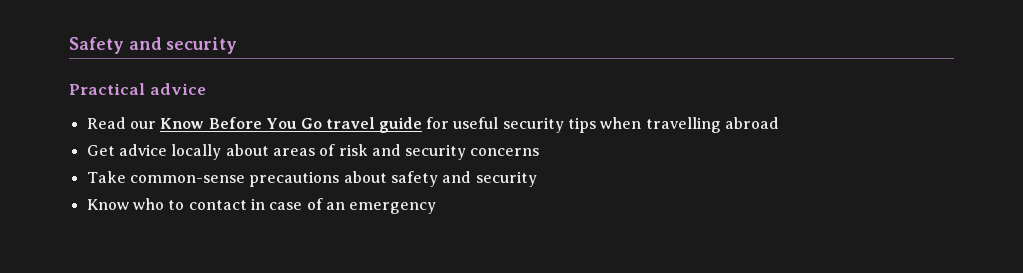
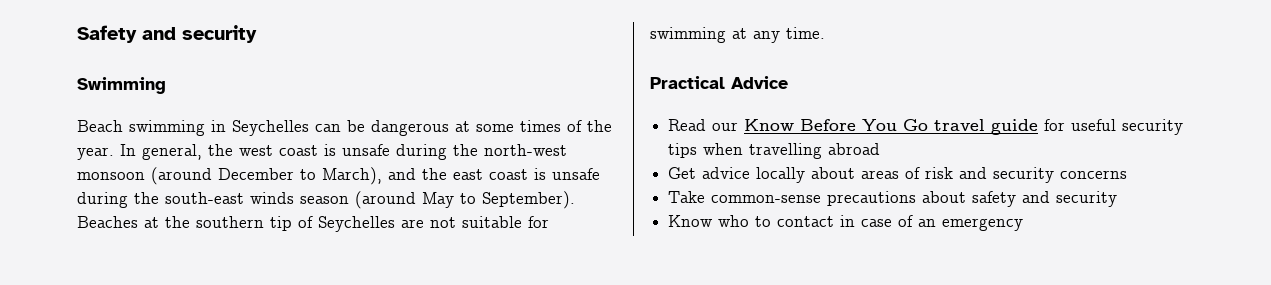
(238, 45) none -> [77,77,166,94] [77,120,612,136] [77,144,567,160] [77,167,600,185] [77,191,575,209] [77,216,549,232] [650,27,825,43] // Swimming // Beach swimming in Seychelles can be dangerous at some times of the year. In general, the west coast is unsafe during the north-west monsoon (around December to March), and the east coast is unsafe during the south-east winds season (around May to September). Beaches at the southern tip of Seychelles are not suitable for swimming at any time.
[149,83,206,95] advice -> [731,76,788,89] Advice

